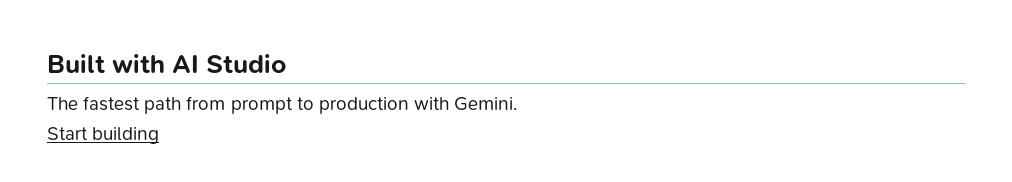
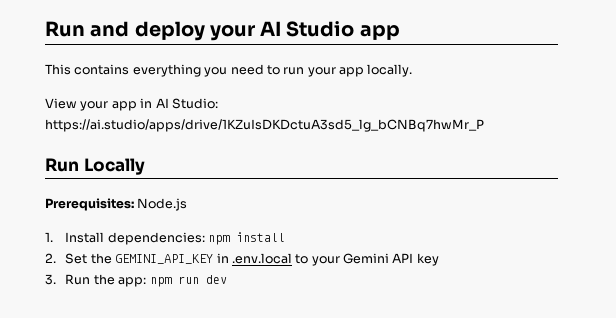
[47,54,287,73] [47,96,518,114] [47,127,160,144] Built with AI Studio // The fastest path from prompt to production with Gemini. // Start building -> [45,21,400,41] [45,64,413,77] [45,98,218,111] [45,119,484,132] [45,158,145,175] [45,198,188,211] [45,232,286,245] [45,253,439,266] [45,274,227,287] Run and deploy your AI Studio app // This contains everything you need to run your app locally. // View your app in AI Studio: https://ai.studio/apps/drive/1KZuIsDKDctuA3sd5_lg_bCNBq7hwMr_P // Run Locally // Prerequisites: Node.js // 1. Install dependencies: npm install // 2. Set the GEMINI_API_KEY in .env.local to your Gemini API key // 3. Run the app: npm run dev

